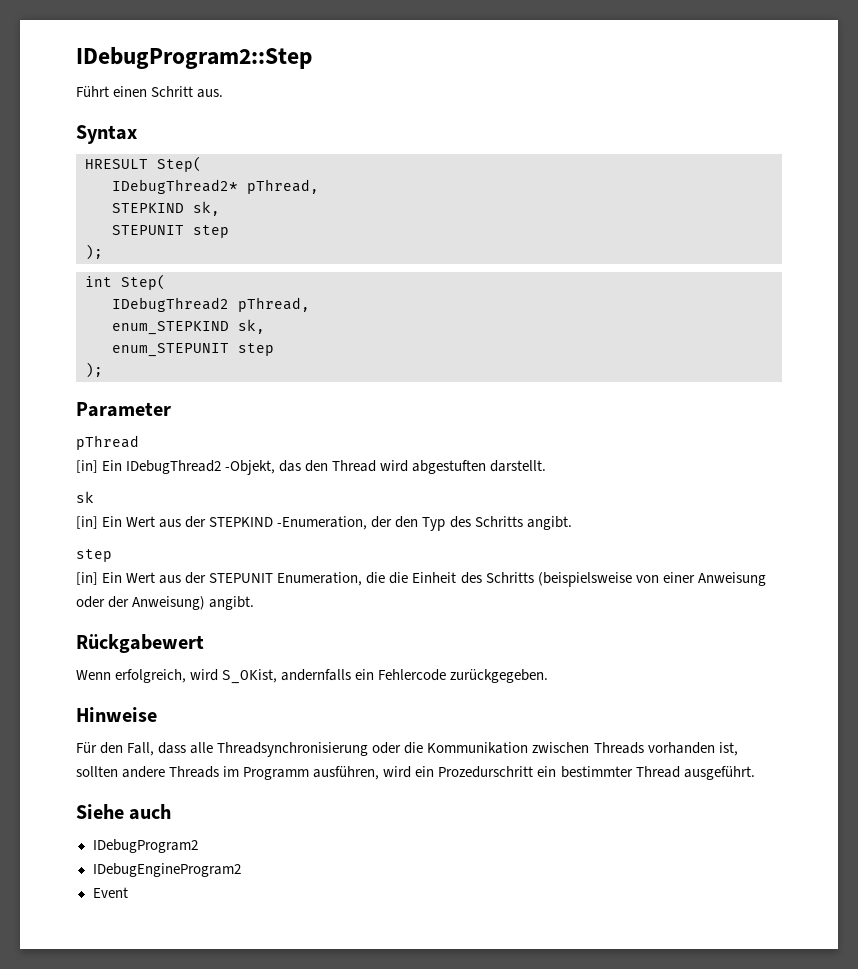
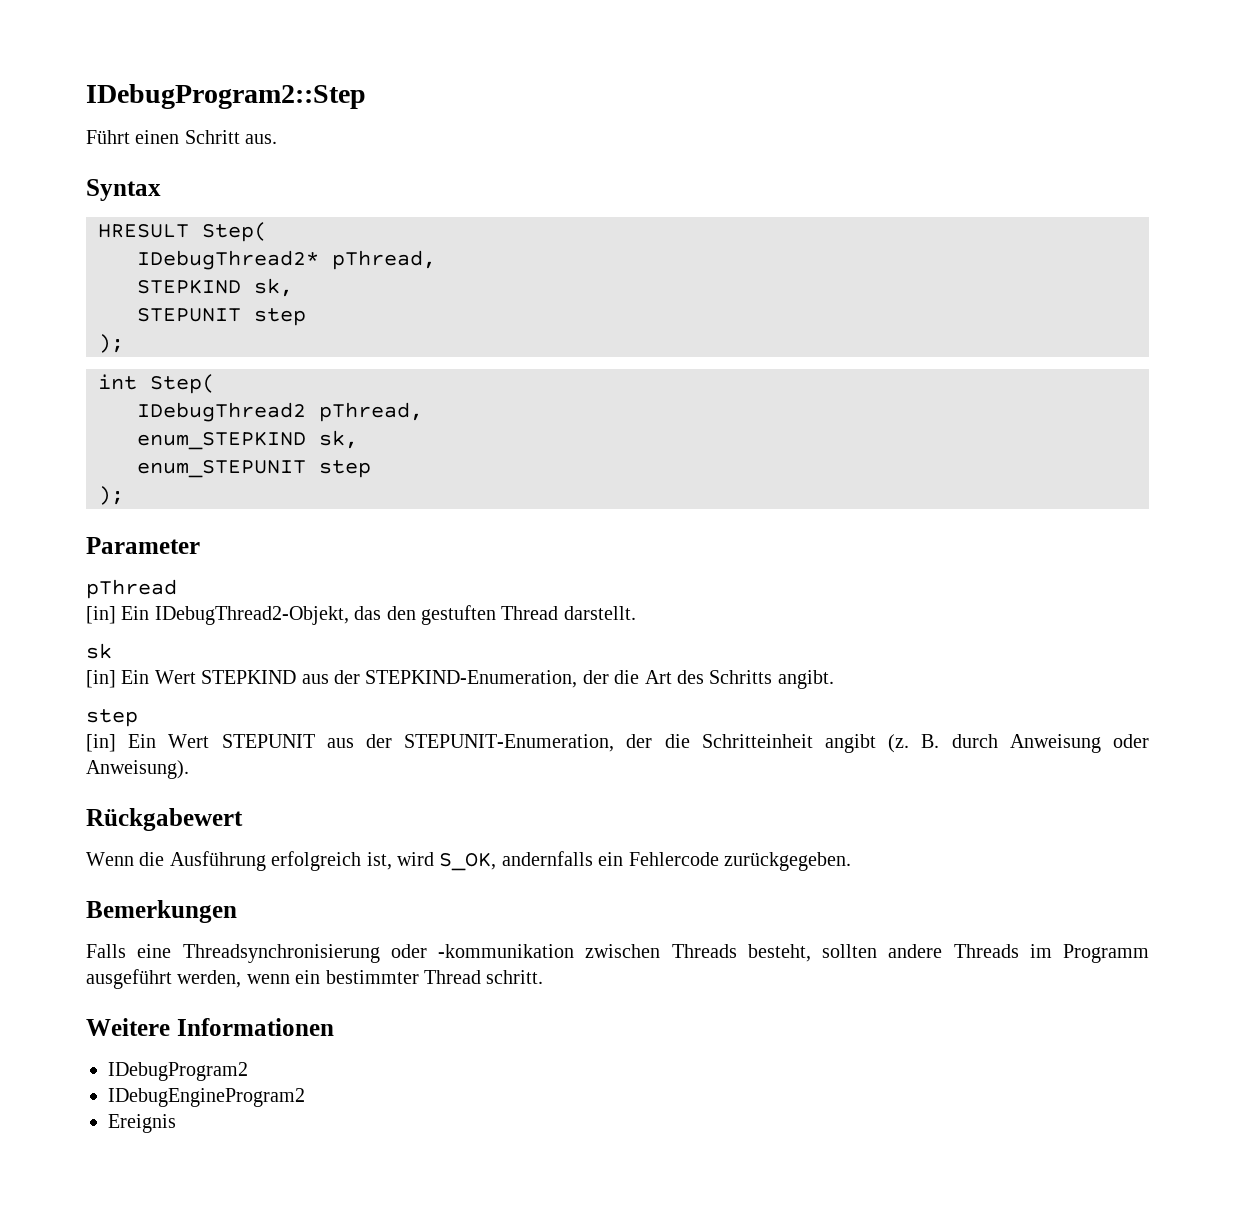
[126,460,487,475] IDebugThread2 -Objekt, das den Thread wird abgestuften -> [154,605,559,625] IDebugThread2-Objekt, das den gestuften Thread
[159,516,446,531] aus der STEPKIND -Enumeration, der den Typ -> [201,670,672,688] STEPKIND aus der STEPKIND-Enumeration, der die Art
[159,572,766,587] [76,596,255,610] [76,634,204,653] [76,669,549,684] [76,707,157,722] [76,742,738,757] aus der STEPUNIT Enumeration, die die Einheit des Schritts (beispielsweise von einer Anweisung oder der Anweisung) angibt. // Rückgabewert // Wenn erfolgreich, wird S_OKist, andernfalls ein Fehlercode zurückgegeben. // Hinweise // Für den Fall, dass alle Threadsynchronisierung oder die Kommunikation zwischen Threads vorhanden ist, -> [221,734,1150,753] [86,760,189,779] [86,808,243,831] [86,851,851,871] [86,900,237,923] [86,944,811,963] STEPUNIT aus der STEPUNIT-Enumeration, der die Schritteinheit angibt (z. B. durch Anweisung oder Anweisung). // Rückgabewert // Wenn die Ausführung erfolgreich ist, wird S_OK, andernfalls ein Fehlercode zurückgegeben. // Bemerkungen // Falls eine Threadsynchronisierung oder -kommunikation zwischen Threads besteht,
[313,766,755,780] [76,804,172,820] ausführen, wird ein Prozedurschritt ein bestimmter Thread ausgeführt. // Siehe auch -> [86,969,544,989] [86,1018,334,1036] ausgeführt werden, wenn ein bestimmter Thread schritt. // Weitere Informationen
[92,887,128,898] Event -> [108,1114,176,1133] Ereignis

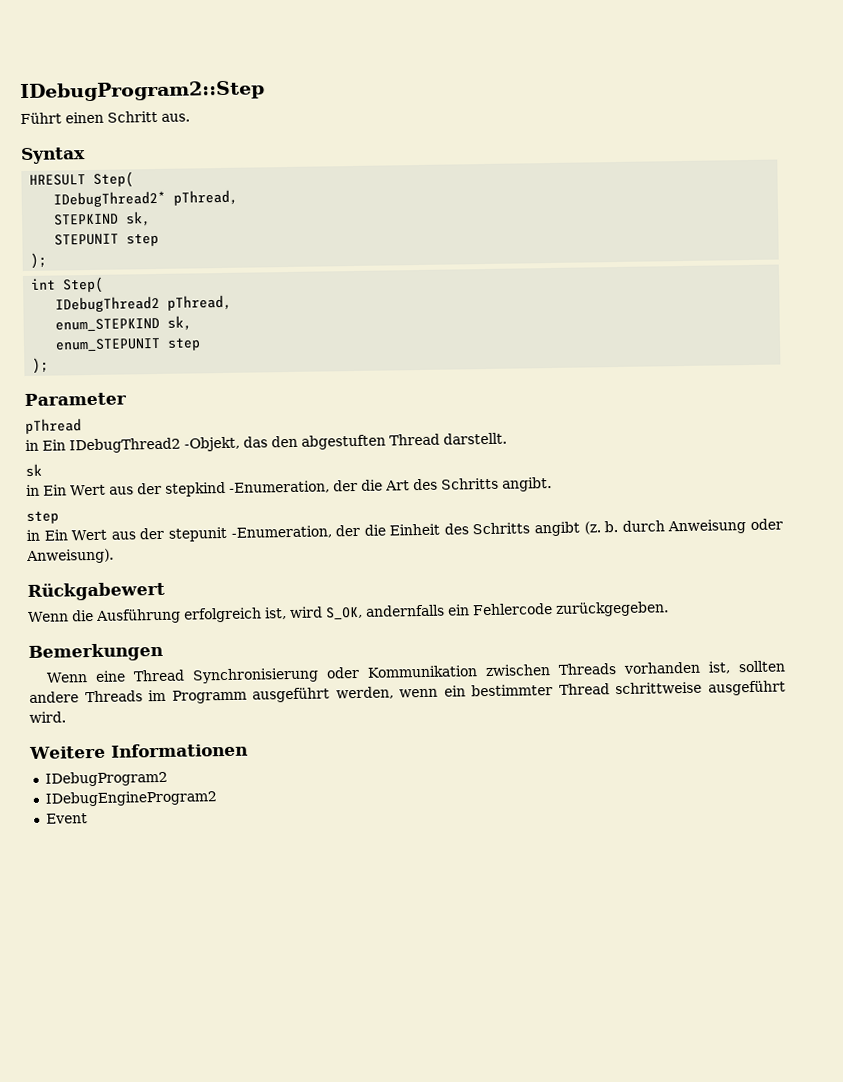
[86,606,349,625] [in] Ein IDebugThread2-Objekt, -> [25,436,240,454] in Ein IDebugThread2 -Objekt,
[420,605,496,625] gestuften -> [301,434,386,450] abgestuften
[86,670,578,688] [in] Ein Wert STEPKIND aus der STEPKIND-Enumeration, -> [26,480,330,497] in Ein Wert aus der stepkind -Enumeration,
[86,734,813,752] [in] Ein Wert STEPUNIT aus der STEPUNIT-Enumeration, der die Schritteinheit -> [26,522,531,542] in Ein Wert aus der stepunit -Enumeration, der die Einheit des Schritts
[921,734,940,748] B. -> [604,521,619,533] b.
[86,944,811,963] Falls eine Threadsynchronisierung oder -kommunikation zwischen Threads besteht, -> [46,661,732,684] Wenn eine Thread Synchronisierung oder Kommunikation zwischen Threads vorhanden ist,
[486,970,544,984] schritt. -> [615,680,786,696] [29,711,66,723] schrittweise ausgeführt wird.
[108,1114,176,1133] Ereignis -> [45,813,88,824] Event

